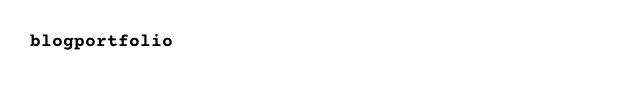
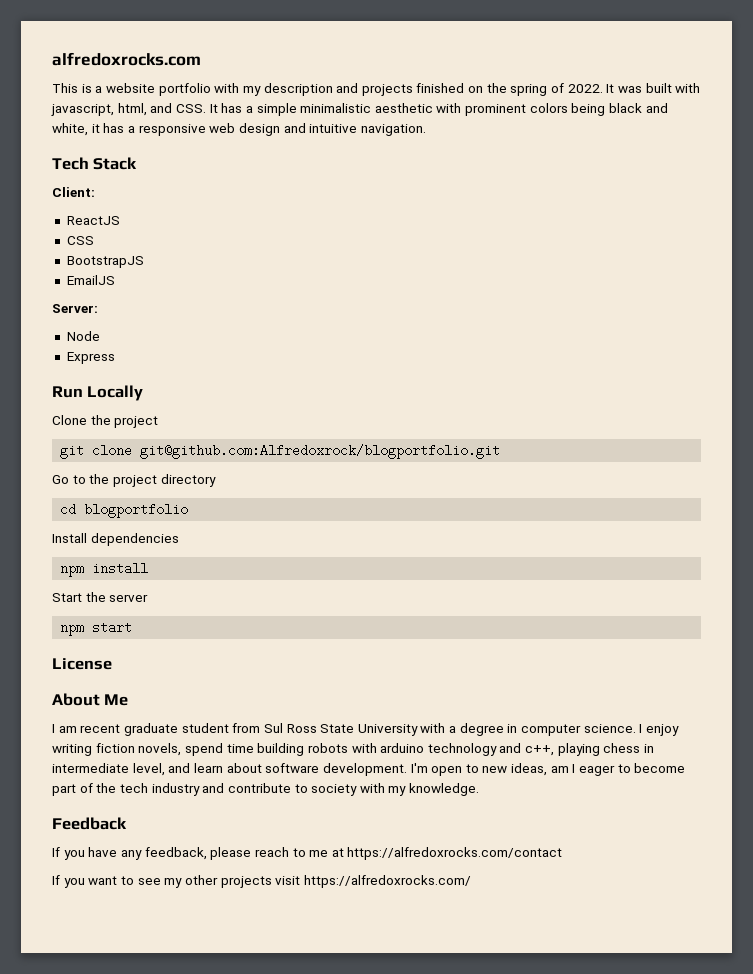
[30,34,173,50] blogportfolio -> [52,52,201,66] [52,83,701,96] [51,103,668,116] [52,123,426,136] [52,157,138,170] [52,187,95,197] [66,216,120,225] [66,236,94,245] [66,256,144,268] [66,275,115,285] [52,304,98,313] [66,331,100,341] [66,352,115,364] [52,385,144,401] [52,415,159,428] [60,444,501,459] [52,474,216,487] [60,503,189,518] [52,533,179,546] [60,562,149,577] [52,592,149,602] [60,621,133,636] [52,658,112,670] [52,693,129,706] [52,723,679,736] [52,743,655,756] [52,763,686,776] [52,783,480,796] [52,817,127,830] [52,847,563,860] [52,875,471,888] alfredoxrocks.com // This is a website portfolio with my description and projects finished on the spring of 2022. It was built with javascript, html, and CSS. It has a simple minimalistic aesthetic with prominent colors being black and white, it has a responsive web design and intuitive navigation. // Tech Stack // Client: // ReactJS // CSS // BootstrapJS // EmailJS // Server: // Node // Express // Run Locally // Clone the project // git clone git@github.com:Alfredoxrock/blogportfolio.git // Go to the project directory // cd blogportfolio // Install dependencies // npm install // Start the server // npm start // License // About Me // I am recent graduate student from Sul Ross State University with a degree in computer science. I enjoy writing fiction novels, spend time building robots with arduino technology and c++, playing chess in intermediate level, and learn about software development. I'm open to new ideas, am I eager to become part of the tech industry and contribute to society with my knowledge. // Feedback // If you have any feedback, please reach to me at https://alfredoxrocks.com/contact // If you want to see my other projects visit https://alfredoxrocks.com/

